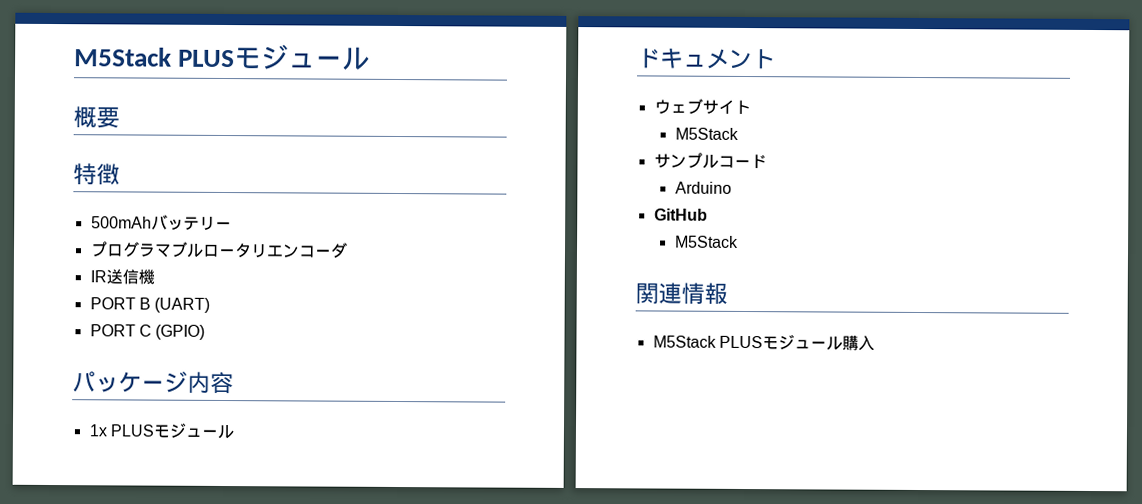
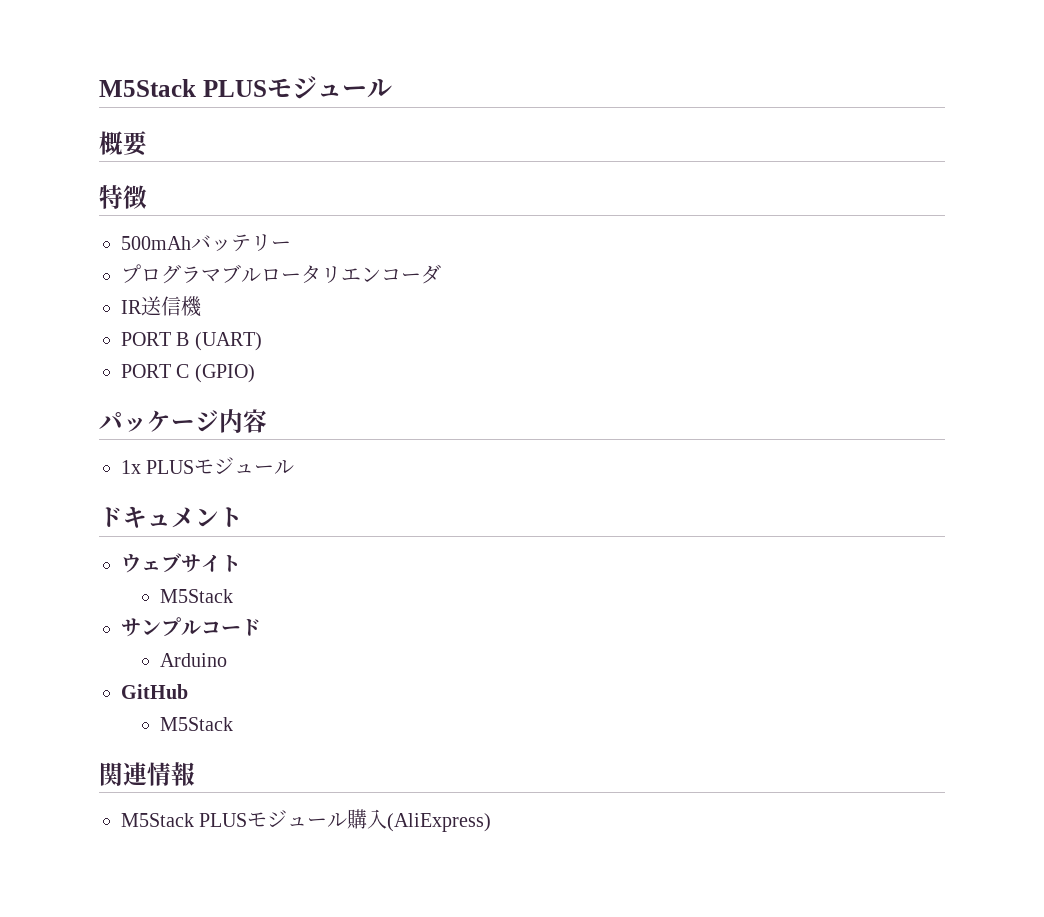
(875, 343) none -> [387,813,492,832] (AliExpress)

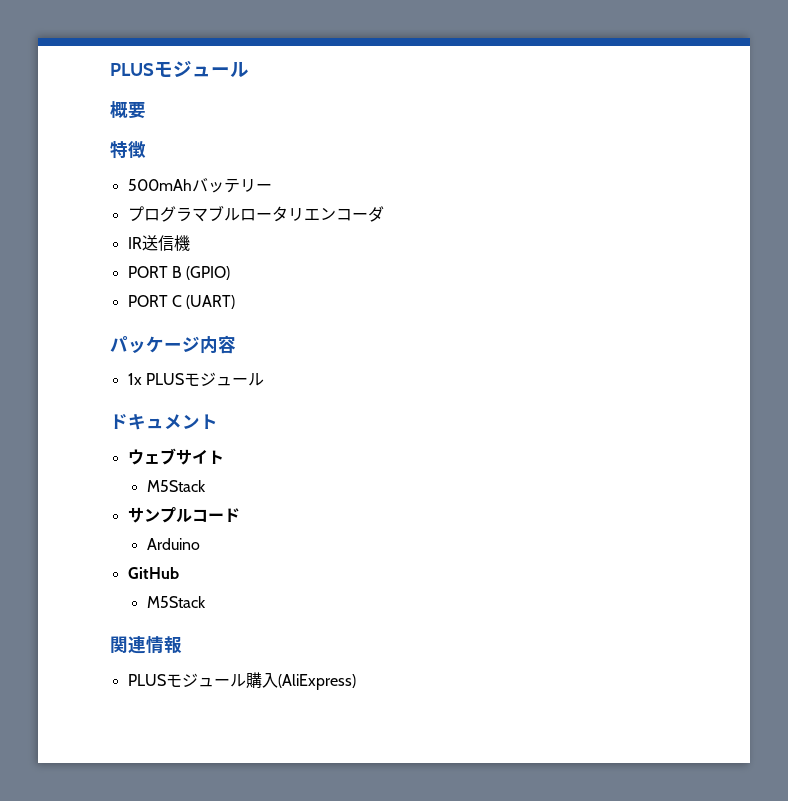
[99,79,196,97] M5Stack -> (110, 69) none
[194,332,262,351] (UART) -> [186,266,231,280] (GPIO)
[194,364,255,383] (GPIO) -> [186,295,236,309] (UART)
[121,813,194,827] M5Stack -> (182, 645) none

